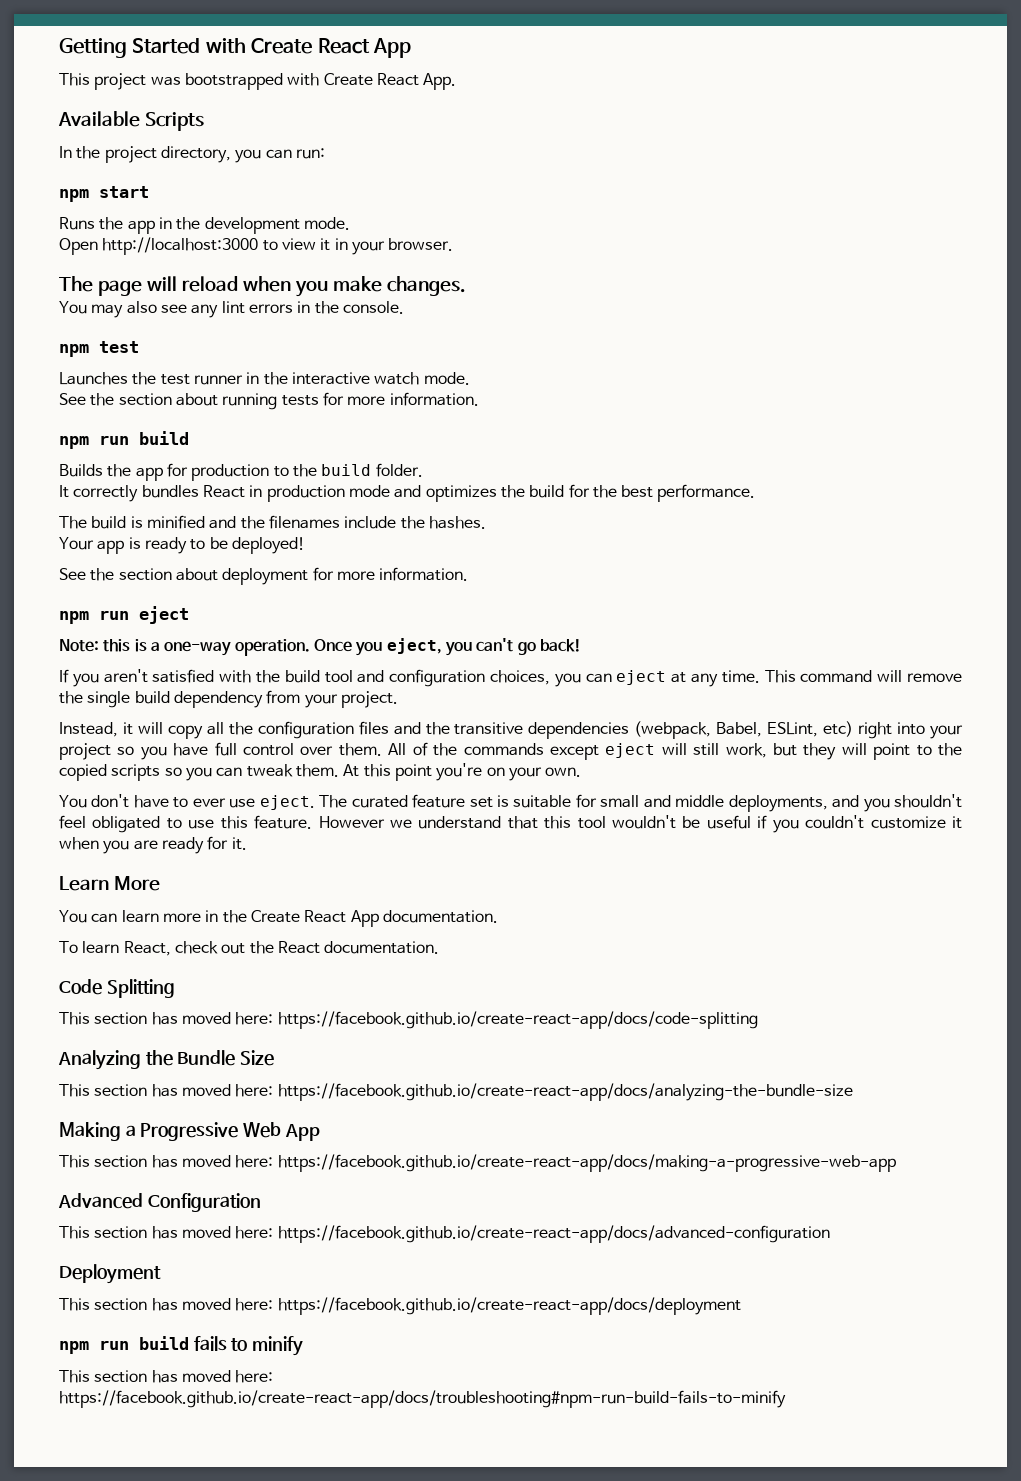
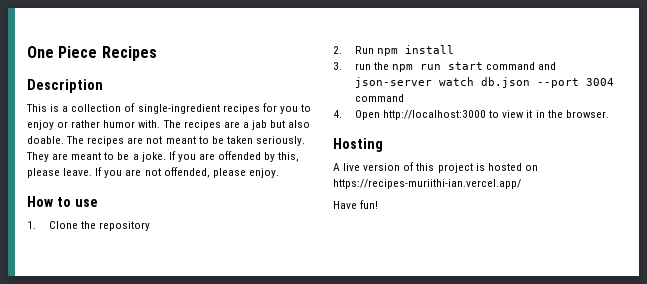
[59,38,411,58] [59,73,457,90] [58,111,204,131] [59,146,325,163] [59,186,149,202] [59,217,350,234] Getting Started with Create React App // This project was bootstrapped with Create React App. // Available Scripts // In the project directory, you can run: // npm start // Runs the app in the development mode. // -> [27,46,157,61] [27,79,103,93] [26,103,311,114] [27,120,311,130] [27,136,305,146] [26,151,300,162] [27,167,279,178] [27,196,98,207] [27,221,151,231] [333,45,455,56] [333,62,557,72] [354,77,614,88] [354,94,404,102] [333,110,342,118] One Piece Recipes // Description // This is a collection of single-ingredient recipes for you to enjoy or rather humor with. The recipes are a jab but also doable. The recipes are not meant to be taken seriously. They are meant to be a joke. If you are offended by this, please leave. If you are not offended, please enjoy. // How to use // 1. Clone the repository // 2. Run npm install // 3. run the npm run start command and json-server watch db.json --port 3004 command // 4.
[351,241,385,255] your -> [547,110,563,118] the
[59,276,466,297] [59,301,404,318] [59,341,139,357] [59,372,470,385] [59,392,479,410] [59,431,189,449] [59,463,423,481] [59,484,756,502] [59,515,486,529] [59,537,305,554] [59,567,469,585] [59,606,189,624] [59,638,581,656] [59,669,962,687] [59,690,398,708] [59,721,964,739] [59,742,962,760] [59,763,582,781] [59,794,962,812] [59,815,963,833] [59,836,247,854] [59,876,160,891] [59,910,498,927] [59,941,440,956] [59,979,175,998] [59,1011,758,1029] [58,1050,275,1070] [59,1083,853,1101] [59,1122,320,1141] [59,1154,896,1172] [58,1193,261,1212] [59,1225,830,1243] [59,1264,161,1284] [59,1297,741,1315] [59,1336,304,1356] [59,1370,274,1383] [59,1390,786,1408] The page will reload when you make changes. // You may also see any lint errors in the console. // npm test // Launches the test runner in the interactive watch mode. // See the section about running tests for more information. // npm run build // Builds the app for production to the build folder. // It correctly bundles React in production mode and optimizes the build for the best performance. // The build is minified and the filenames include the hashes. // Your app is ready to be deployed! // See the section about deployment for more information. // npm run eject // Note: this is a one-way operation. Once you eject, you can't go back! // If you aren't satisfied with the build tool and configuration choices, you can eject at any time. This command will remove the single build dependency from your project. // Instead, it will copy all the configuration files and the transitive dependencies (webpack, Babel, ESLint, etc) right into your project so you have full control over them. All of the commands except eject will still work, but they will point to the copied scripts so you can tweak them. At this point you're on your own. // You don't have to ever use eject. The curated feature set is suitable for small and middle deployments, and you shouldn't feel obligated to use this feature. However we understand that this tool wouldn't be useful if you couldn't customize it when you are ready for it. // Learn More // You can learn more in the Create React App documentation. // To learn React, check out the React documentation. // Code Splitting // This section has moved here: https://facebook.github.io/create-react-app/docs/code-splitting // Analyzing the Bundle Size // This section has moved here: https://facebook.github.io/create-react-app/docs/analyzing-the-bundle-size // Making a Progressive Web App // This section has moved here: https://facebook.github.io/create-react-app/docs/making-a-progressive-web-app // Advanced Configuration // This section has moved here: https://facebook.github.io/create-react-app/docs/advanced-configuration // Deployment // This section has moved here: https://facebook.github.io/create-react-app/docs/deployment // npm run build fails to minify // This section has moved here: https://facebook.github.io/create-react-app/docs/troubleshooting#npm-run-build-fails-to-minify -> [333,138,383,152] [333,162,538,173] [333,179,521,189] [333,200,379,209] Hosting // A live version of this project is hosted on https://recipes-muriithi-ian.vercel.app/ // Have fun!

